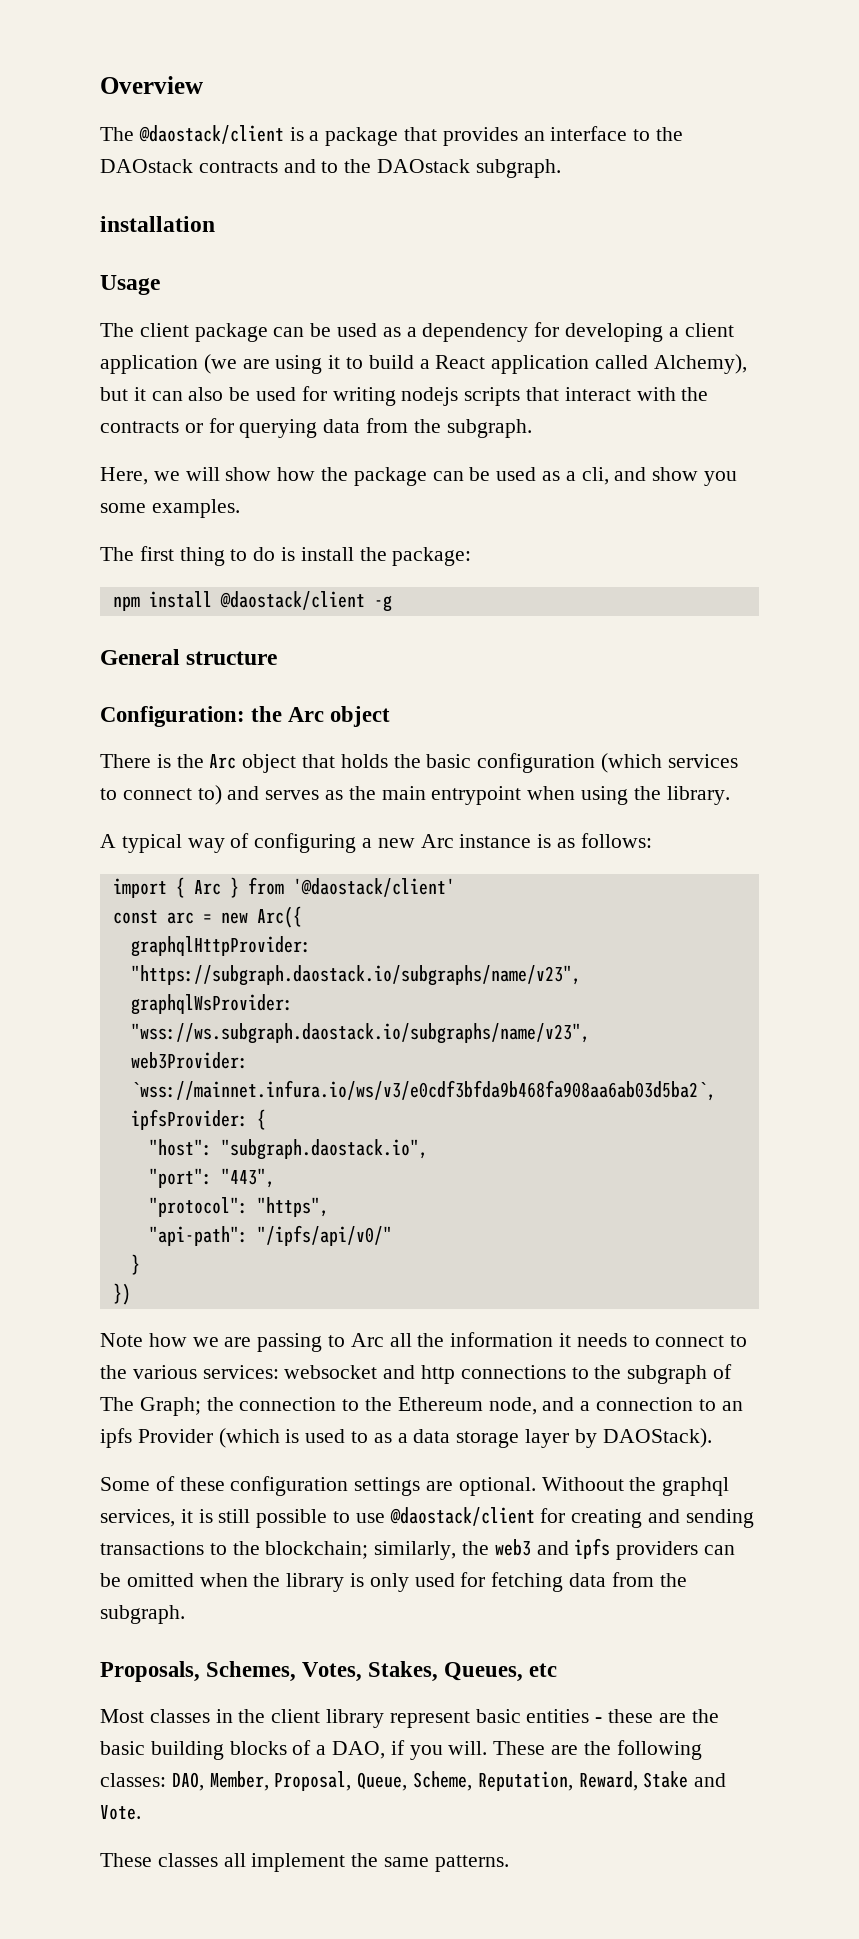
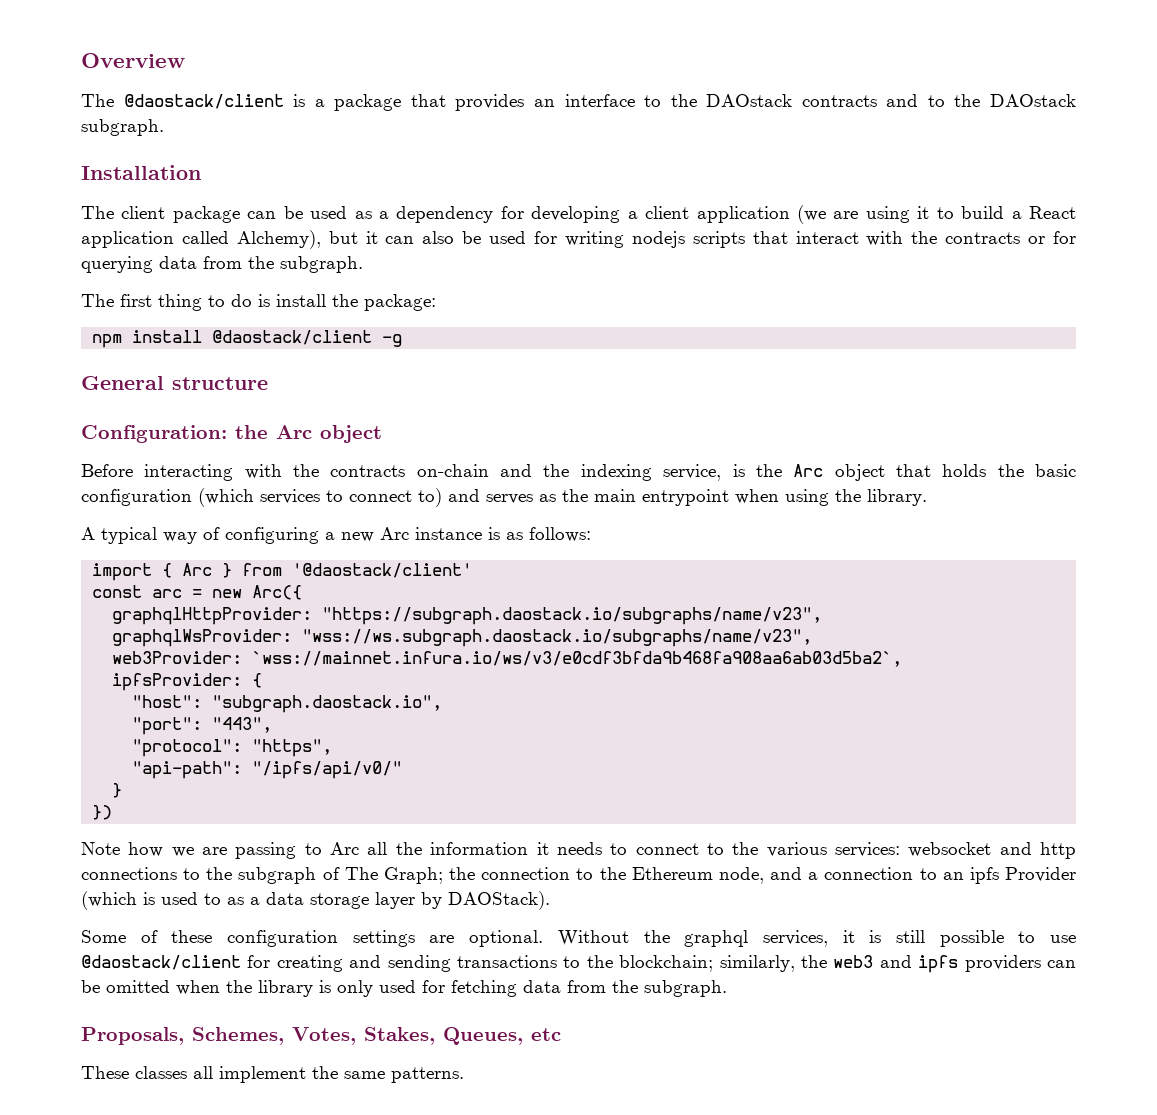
[100,216,215,232] [100,275,160,295] installation // Usage -> [81,165,201,180] Installation
[100,467,738,486] [100,499,240,518] // Here, we will show how the package can be used as a cli, and show you some examples. -> (363, 264) none
[100,754,151,768] There -> [81,464,722,481] Before interacting with the contracts on-chain and the indexing service,
[541,1477,624,1491] Withoout -> [557,930,629,946] Without
[100,1709,719,1728] [100,1740,702,1760] [100,1771,727,1791] [100,1805,141,1820] // Most classes in the client library represent basic entities - these are the basic building blocks of a DAO, if you will. These are the following classes: DAO, Member, Proposal, Queue, Scheme, Reputation, Reward, Stake and Vote. -> (561, 1034) none

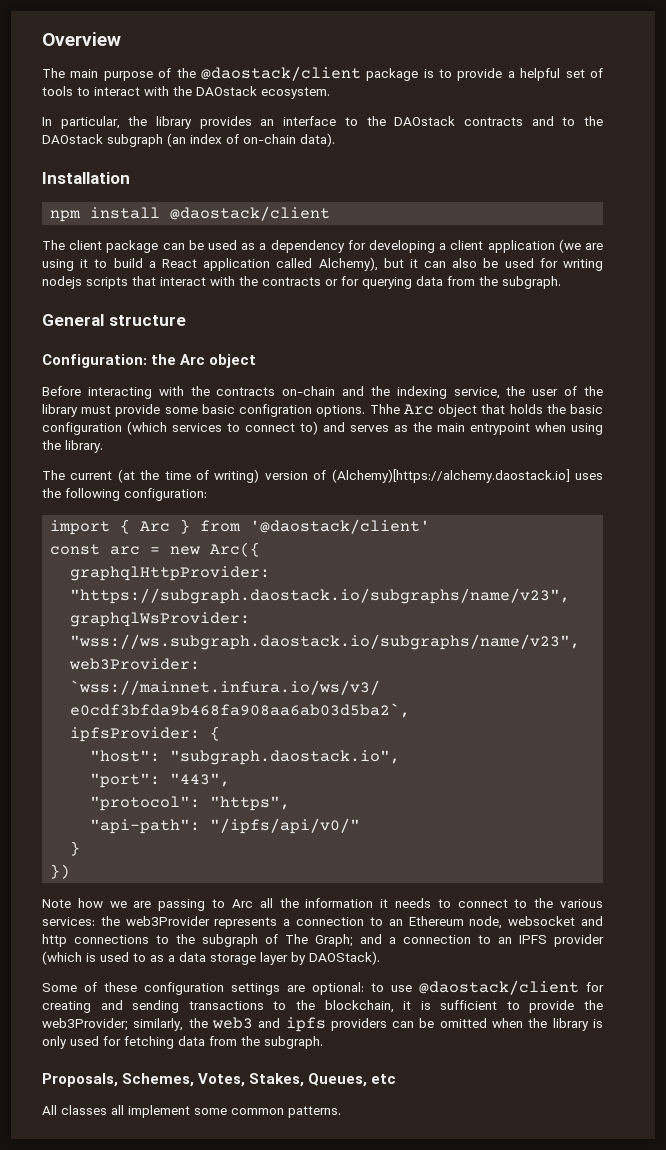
[123,94,446,111] @daostack/client is a package that -> [70,66,603,81] [42,86,330,99] [42,116,193,129] main purpose of the @daostack/client package is to provide a helpful set of tools to interact with the DAOstack ecosystem. // In particular, the library
[81,119,164,136] [81,165,201,180] subgraph. // Installation -> [107,133,335,147] [42,172,130,184] [50,206,331,222] subgraph (an index of on-chain data). // Installation // npm install @daostack/client
[81,294,436,311] [92,330,403,348] // The first thing to do is install the package: // npm install @daostack/client -g -> (561, 282) none
[732,464,782,477] is the -> [506,386,603,396] [42,404,400,417] the user of the library must provide some basic configration options. Thhe
[81,527,591,544] A typical way of configuring a new Arc instance is as follows: -> [42,469,603,483] [42,488,207,501] The current (at the time of writing) version of (Alchemy)[https://alchemy.daostack.io] uses the following configuration:
(900, 849) none -> [100,916,503,929] the web3Provider represents a connection to an Ethereum node,
[449,867,764,884] the connection to the Ethereum node, -> (353, 940) none
[969,867,1076,884] ipfs Provider -> [519,934,604,947] IPFS provider
[469,930,1004,947] optional. Without the graphql services, it is still possible -> [312,982,364,995] optional:
[619,955,714,972] blockchain; -> [324,1000,603,1013] [42,1018,128,1031] blockchain, it is sufficient to provide the web3Provider;
[81,1066,129,1079] These -> [42,1105,57,1115] All
[312,1066,385,1079] the same -> [194,1108,284,1115] some common

